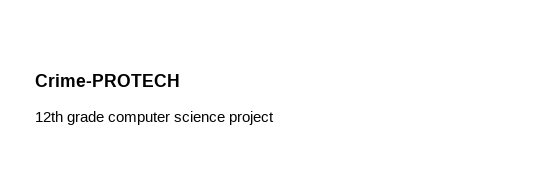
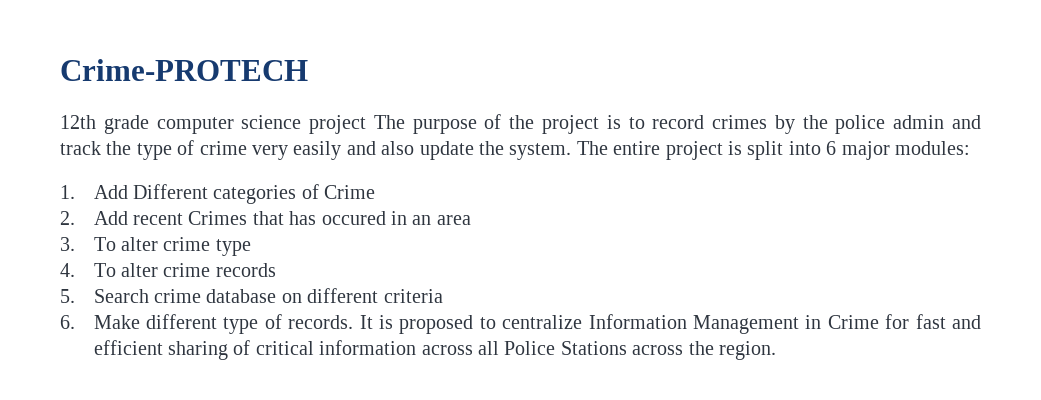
(275, 118) none -> [373,114,982,134] [60,140,970,160] [60,184,376,204] [60,211,471,225] [60,237,251,256] [60,263,276,277] [60,288,443,303] [60,314,982,334] [93,340,777,360] The purpose of the project is to record crimes by the police admin and track the type of crime very easily and also update the system. The entire project is split into 6 major modules: // 1. Add Different categories of Crime // 2. Add recent Crimes that has occured in an area // 3. To alter crime type // 4. To alter crime records // 5. Search crime database on different criteria // 6. Make different type of records. It is proposed to centralize Information Management in Crime for fast and efficient sharing of critical information across all Police Stations across the region.

